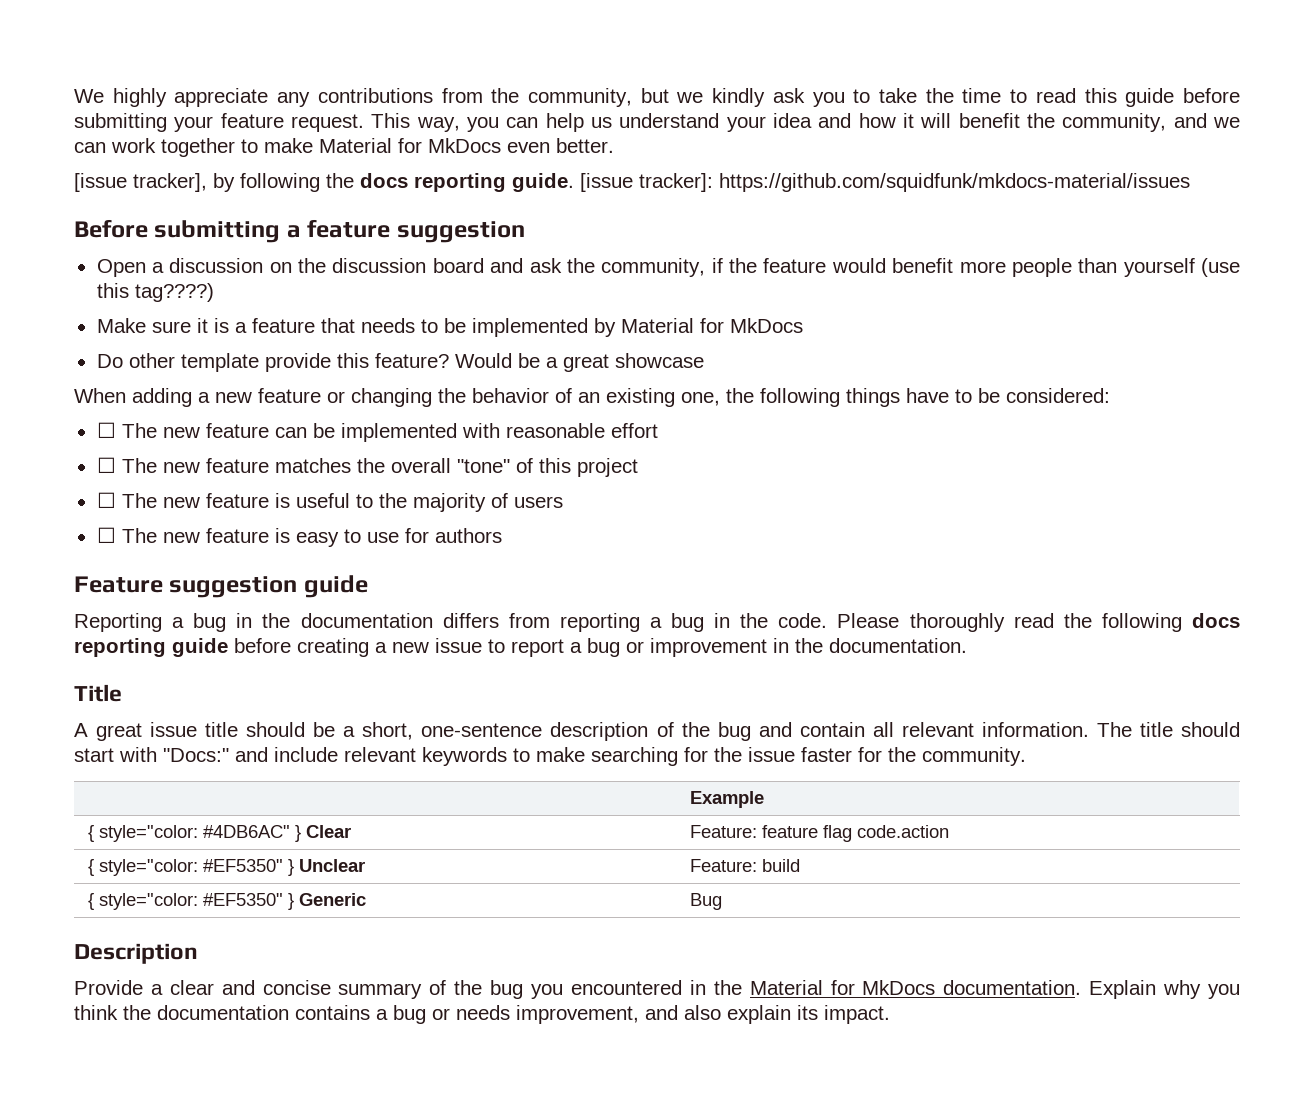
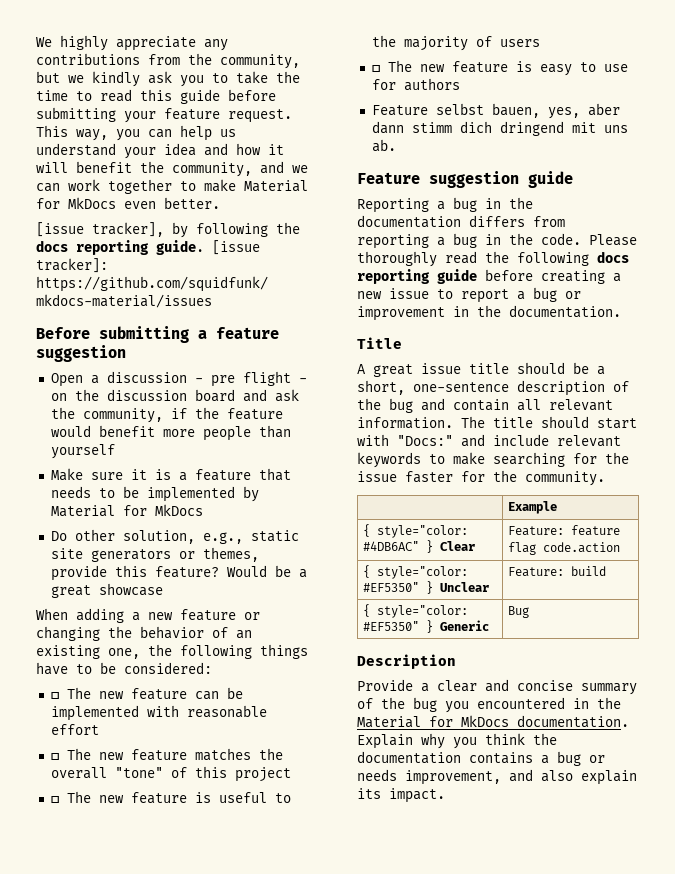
(264, 265) none -> [194,371,307,387] - pre flight -
[1200,258,1240,277] [96,283,214,302] (use this tag????) -> (115, 451) none
[180,353,259,372] template -> [122,530,299,544] [50,547,259,562] solution, e.g., static site generators or themes,
(502, 535) none -> [371,103,620,119] [371,121,628,136] [371,139,396,152] // Feature selbst bauen, yes, aber dann stimm dich dringend mit uns ab.

